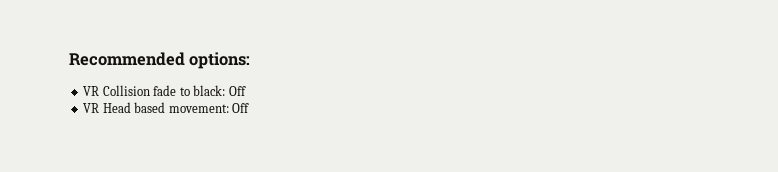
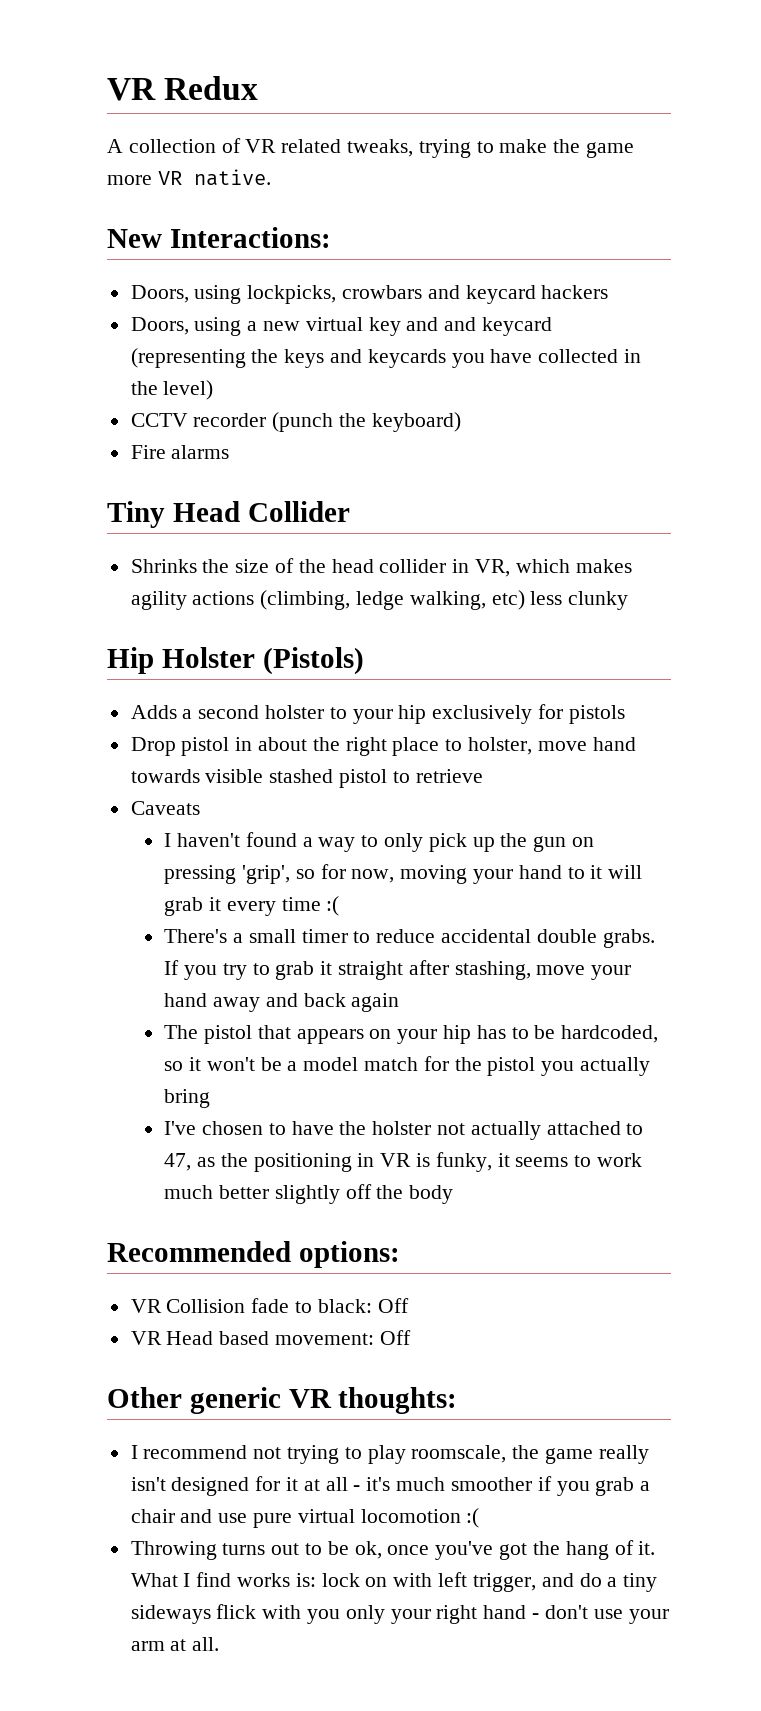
(69, 59) none -> [107,76,259,101] [107,138,635,158] [107,169,271,186] [107,227,331,248] [130,285,609,304] [130,317,553,336] [130,348,642,368] [130,380,214,400] [130,412,461,432] [130,445,230,459] [107,501,350,528] [130,558,632,577] [130,590,629,610] [107,647,364,675] [130,704,625,724] [130,737,636,756] [130,769,483,788] [130,801,200,815] [164,832,595,852] [164,864,643,884] [164,896,340,916] [164,929,655,948] [164,960,632,980] [164,993,400,1012] [164,1025,659,1044] [164,1056,651,1076] [164,1089,211,1108] [164,1121,644,1140] [164,1152,643,1172] [164,1184,454,1204] VR Redux // A collection of VR related tweaks, trying to make the game more VR native. // New Interactions: // Doors, using lockpicks, crowbars and keycard hackers // Doors, using a new virtual key and and keycard (representing the keys and keycards you have collected in the level) // CCTV recorder (punch the keyboard) // Fire alarms // Tiny Head Collider // Shrinks the size of the head collider in VR, which makes agility actions (climbing, ledge walking, etc) less clunky // Hip Holster (Pistols) // Adds a second holster to your hip exclusively for pistols // Drop pistol in about the right place to holster, move hand towards visible stashed pistol to retrieve // Caveats // I haven't found a way to only pick up the gun on pressing 'grip', so for now, moving your hand to it will grab it every time :( // There's a small timer to reduce accidental double grabs. If you try to grab it straight after stashing, move your hand away and back again // The pistol that appears on your hip has to be hardcoded, so it won't be a model match for the pistol you actually bring // I've chosen to have the holster not actually attached to 47, as the positioning in VR is funky, it seems to work much better slightly off the body //
(250, 108) none -> [107,1387,458,1414] [130,1445,649,1464] [130,1476,651,1496] [130,1508,480,1528] [130,1540,656,1560] [130,1572,658,1592] [130,1604,669,1624] [130,1637,220,1651] // Other generic VR thoughts: // I recommend not trying to play roomscale, the game really isn't designed for it at all - it's much smoother if you grab a chair and use pure virtual locomotion :( // Throwing turns out to be ok, once you've got the hang of it. What I find works is: lock on with left trigger, and do a tiny sideways flick with you only your right hand - don't use your arm at all.

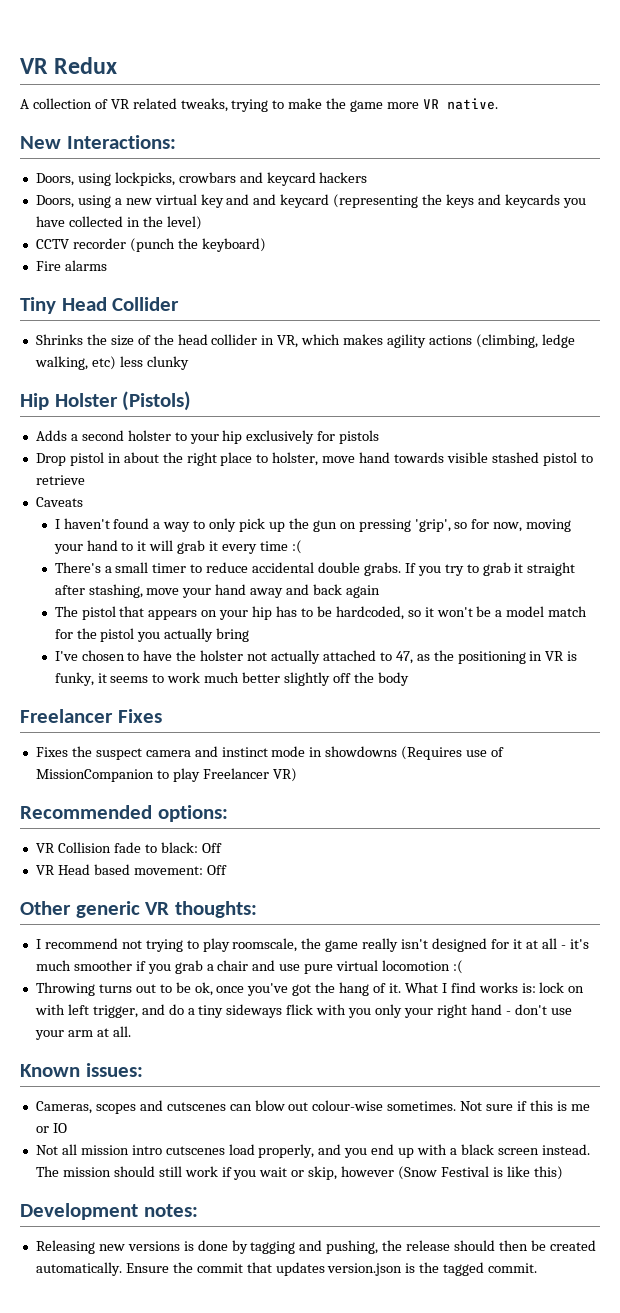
(454, 1194) none -> [20,709,162,723] [35,746,505,760] [35,768,297,782] // Freelancer Fixes // Fixes the suspect camera and instinct mode in showdowns (Requires use of MissionCompanion to play Freelancer VR)
(220, 1644) none -> [20,1063,143,1077] [35,1100,590,1114] [35,1123,67,1133] [35,1144,590,1158] [35,1166,563,1180] [20,1203,198,1220] [35,1240,596,1254] [35,1262,538,1276] // Known issues: // Cameras, scopes and cutscenes can blow out colour-wise sometimes. Not sure if this is me or IO // Not all mission intro cutscenes load properly, and you end up with a black screen instead. The mission should still work if you wait or skip, however (Snow Festival is like this) // Development notes: // Releasing new versions is done by tagging and pushing, the release should then be created automatically. Ensure the commit that updates version.json is the tagged commit.

